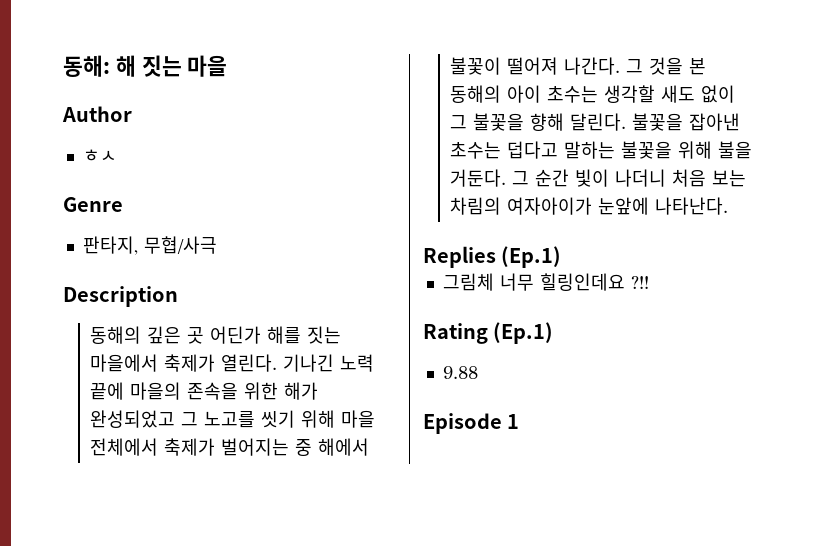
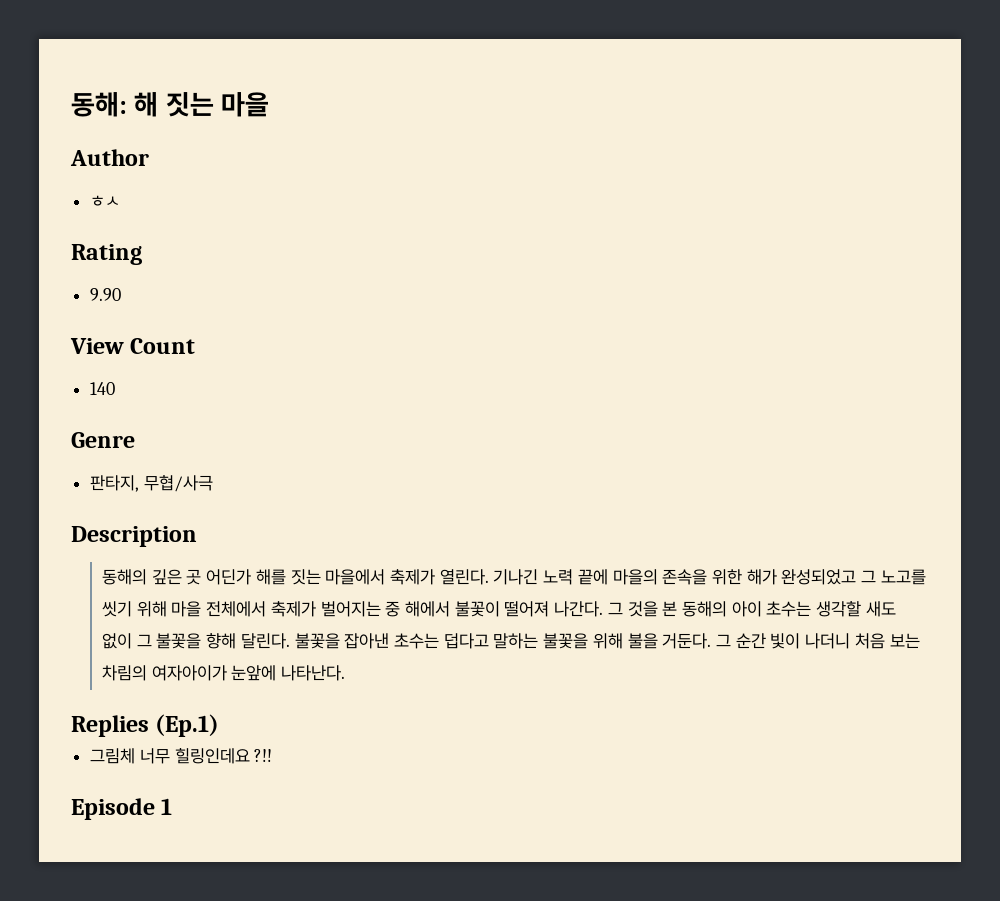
(117, 155) none -> [71,244,142,265] [90,288,122,301] [70,338,196,354] [90,382,116,395] // Rating // 9.90 // View Count // 140
[423,322,554,344] [442,366,478,379] // Rating (Ep.1) // 9.88 -> (273, 755) none

